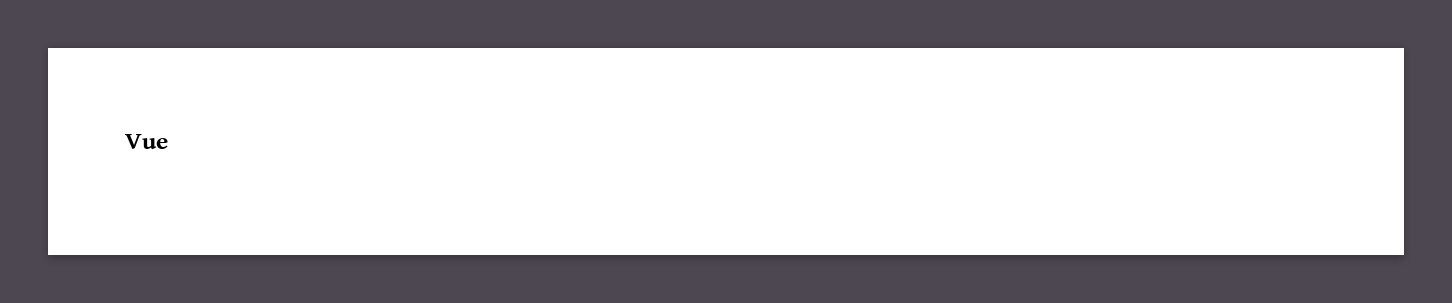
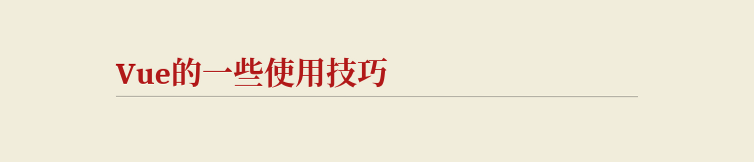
(168, 141) none -> [170,56,389,89] 的一些使用技巧

